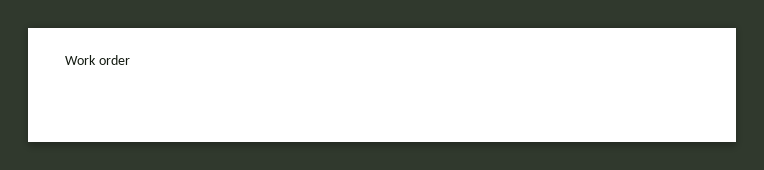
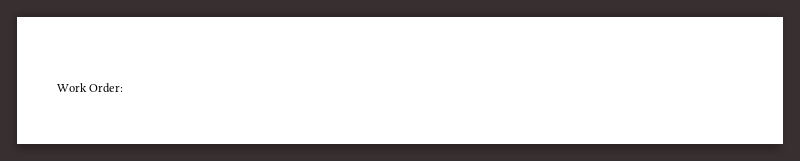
[98,55,130,65] order -> [89,83,124,93] Order:

